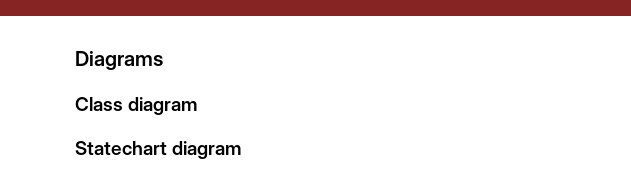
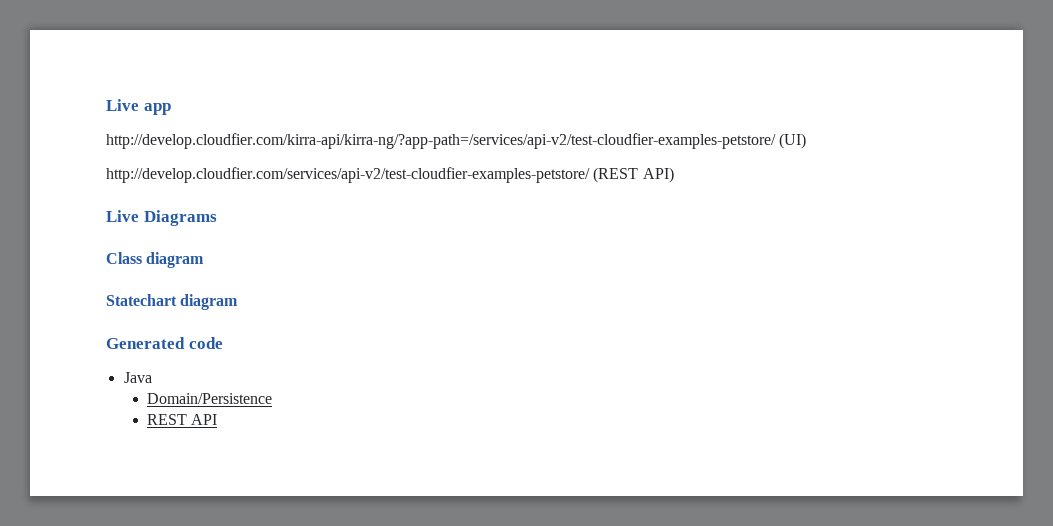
(75, 60) none -> [106,99,171,115] [106,133,807,149] [106,167,674,183] [106,210,139,222] Live app // http://develop.cloudfier.com/kirra-api/kirra-ng/?app-path=/services/api-v2/test-cloudfier-examples-petstore/ (UI) // http://develop.cloudfier.com/services/api-v2/test-cloudfier-examples-petstore/ (REST API) // Live
(243, 150) none -> [106,337,223,349] [123,372,152,383] [146,393,272,404] [146,414,218,425] // Generated code // Java // Domain/Persistence // REST API

